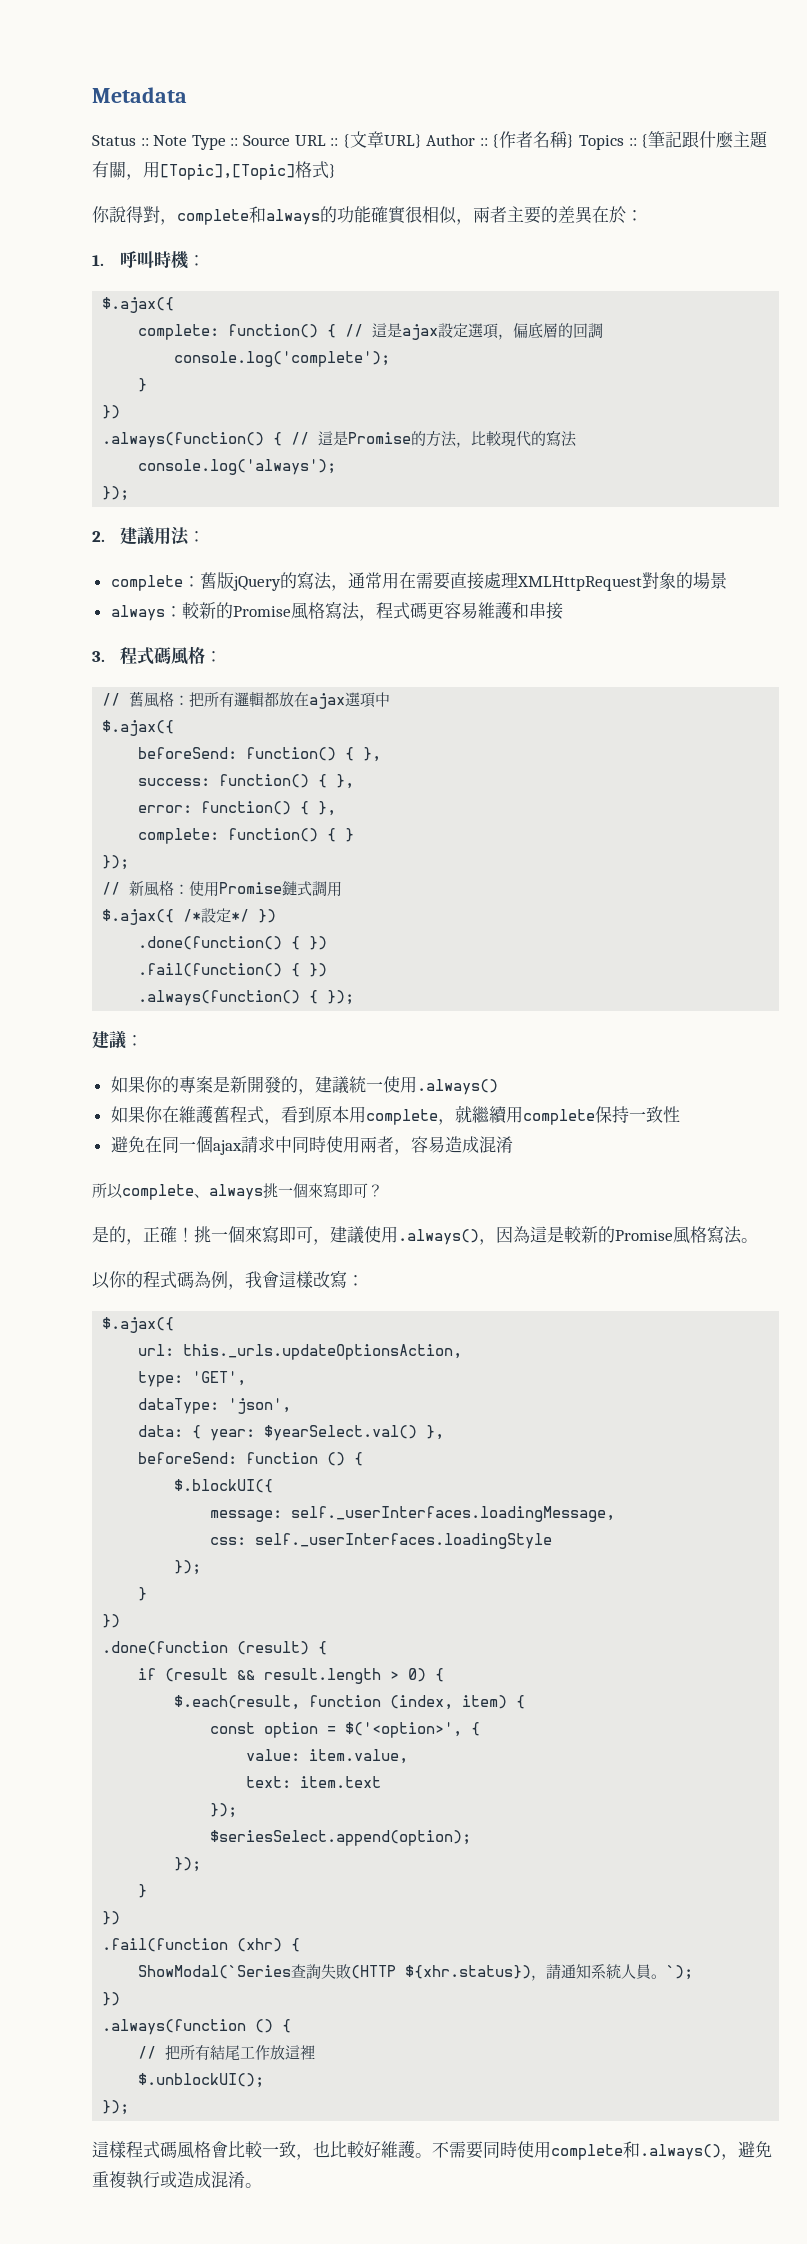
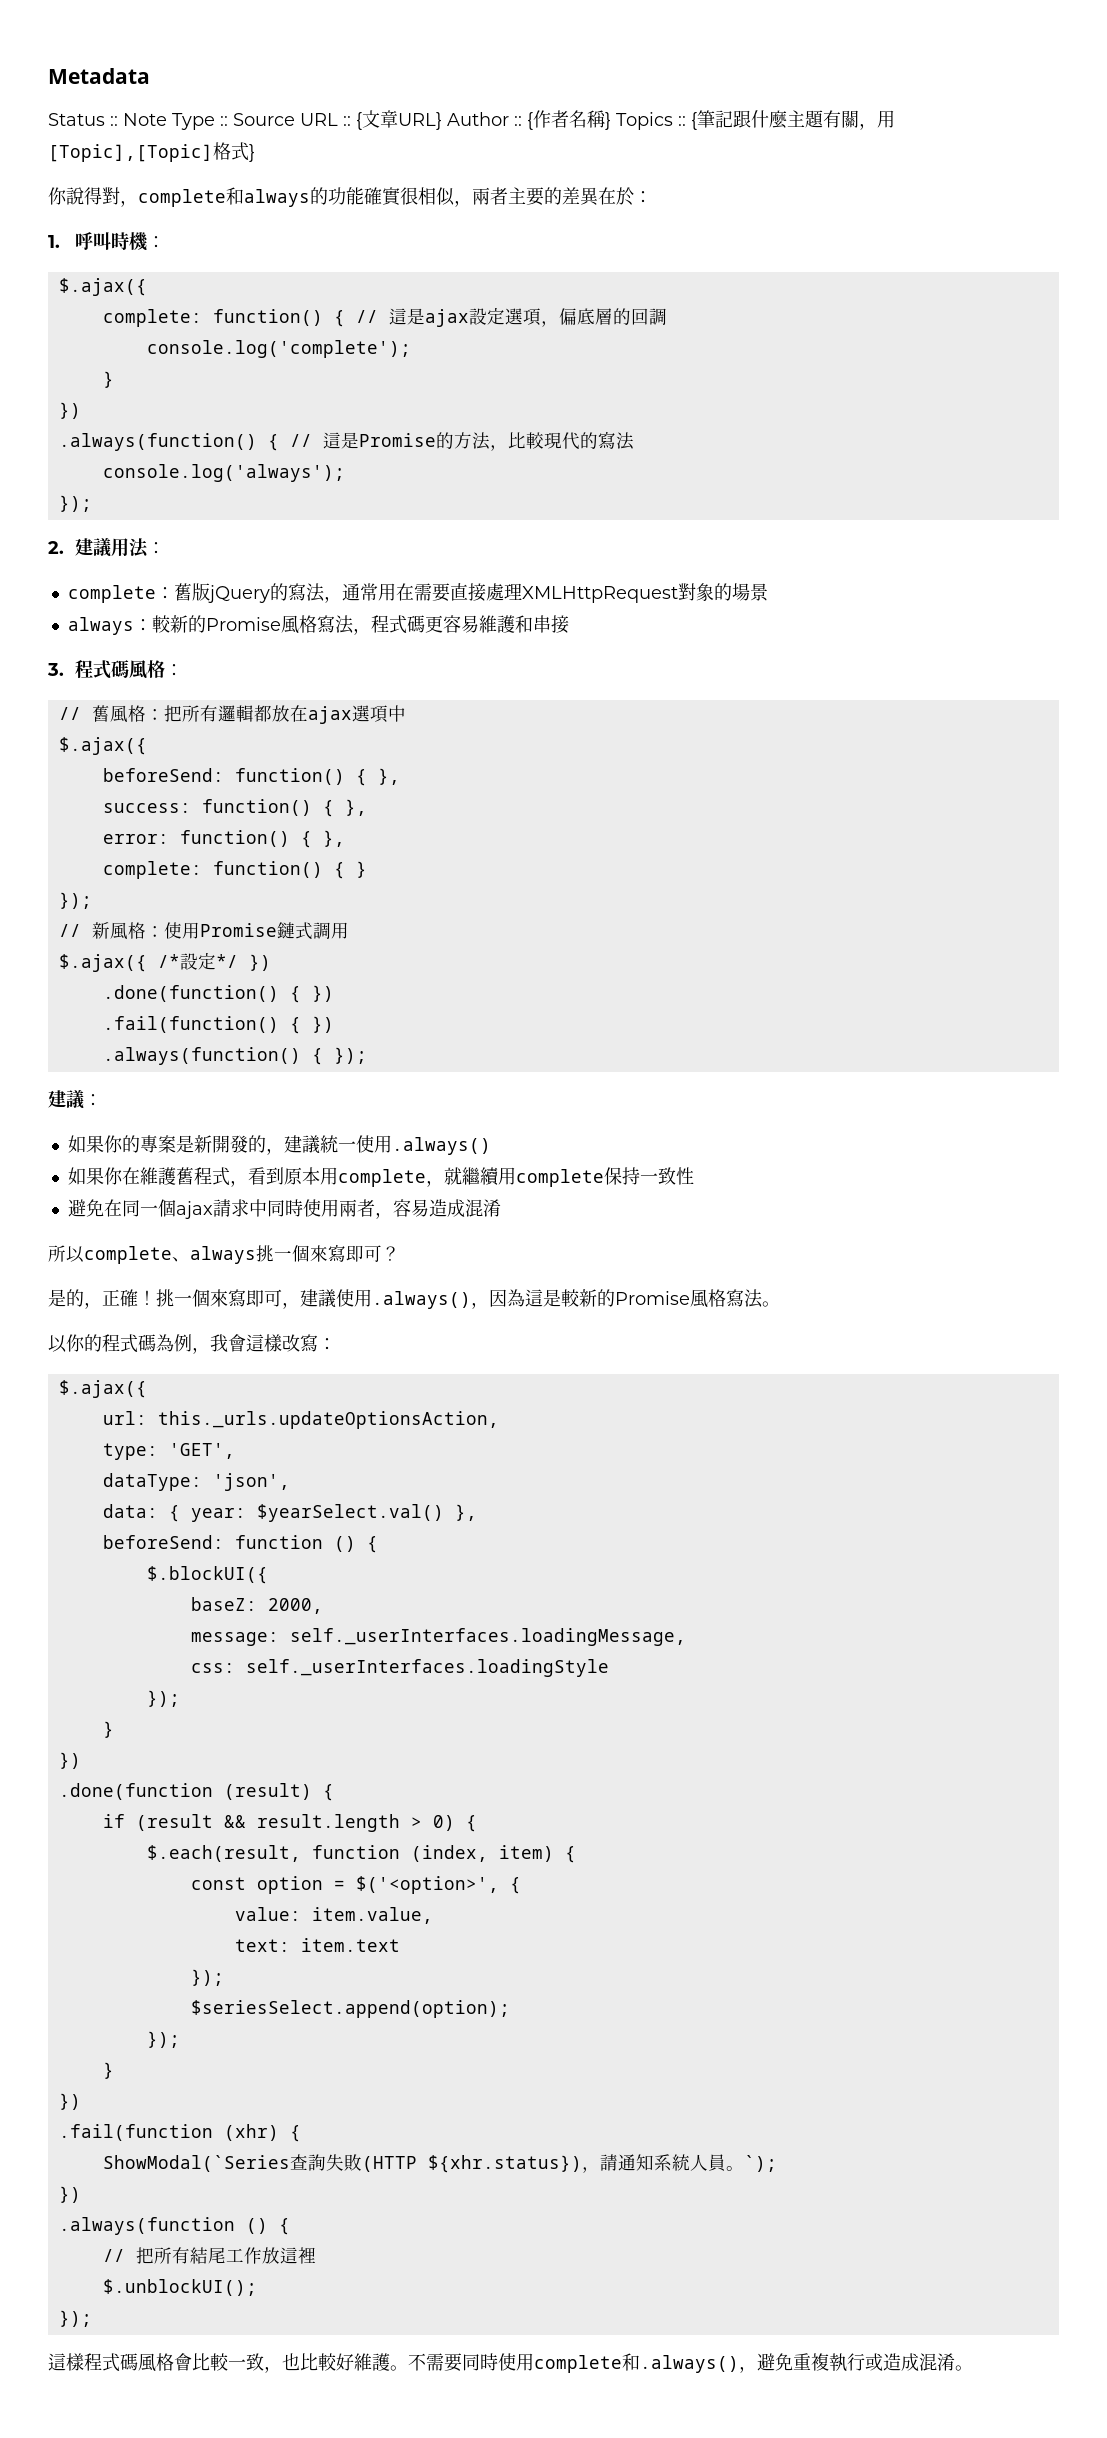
(274, 1486) none -> [190,1597,323,1614] // baseZ: 2000,

